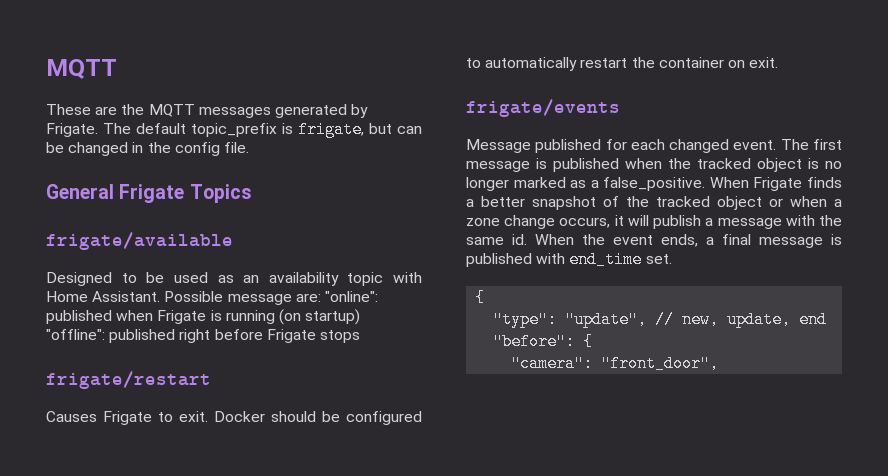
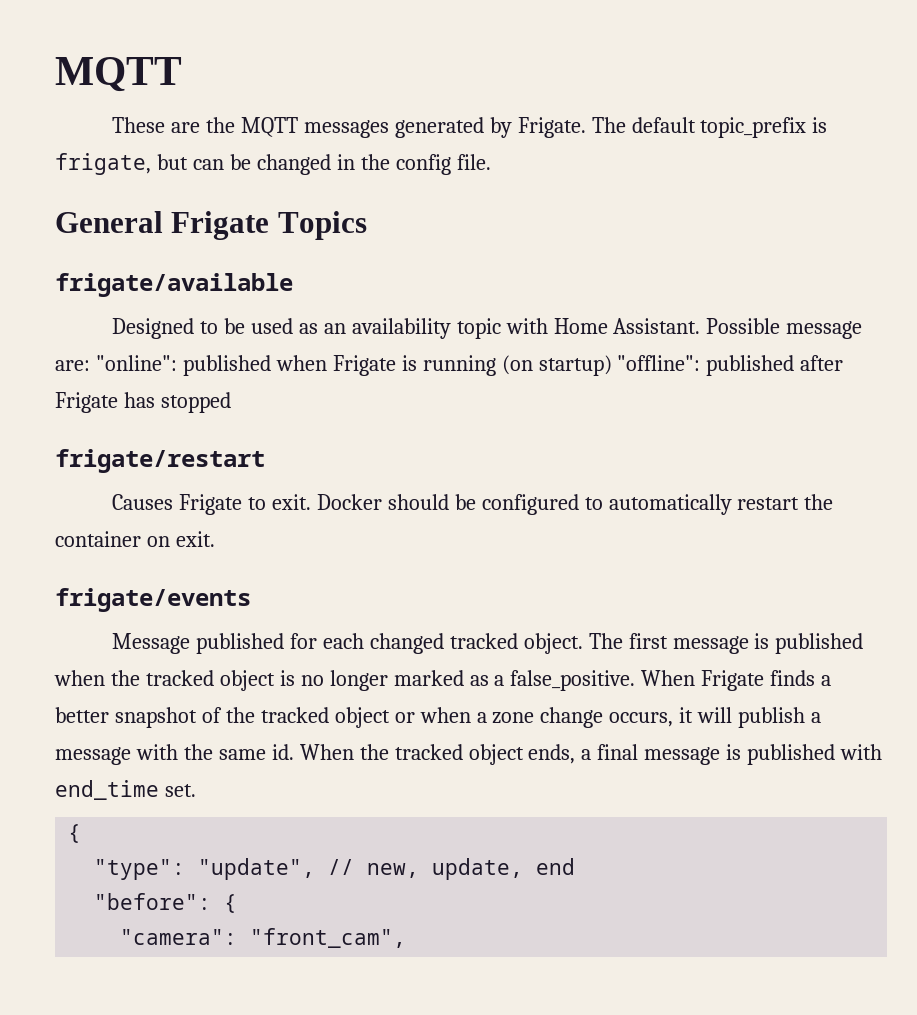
[179,329,360,343] right before Frigate stops -> [800,355,844,371] [55,392,231,413] after Frigate has stopped
[733,140,777,150] event. -> [449,633,583,654] tracked object.
[613,235,653,245] event -> [394,744,524,765] tracked object
[601,355,720,372] "front_door", -> [250,928,407,948] "front_cam",

